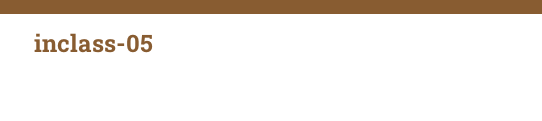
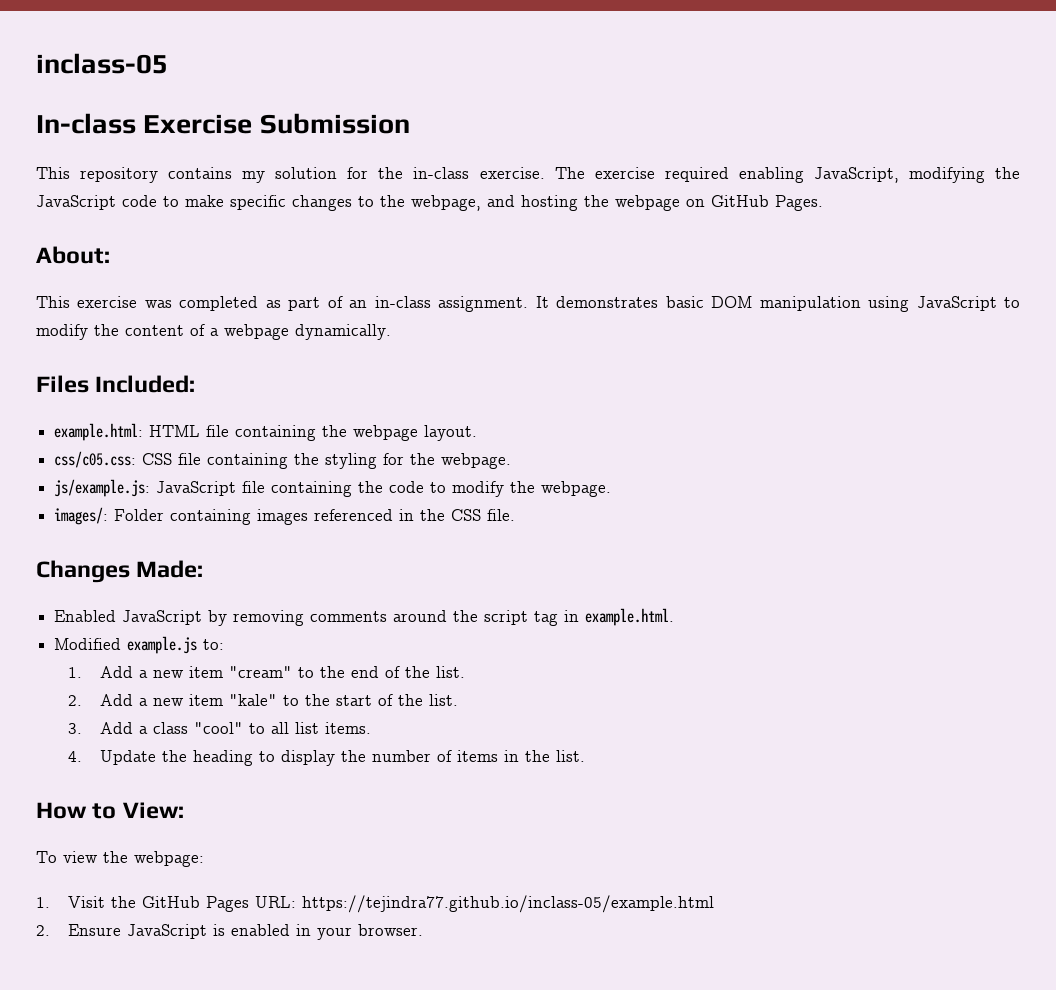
(153, 43) none -> [36,113,410,134] [36,167,1021,183] [36,195,823,211] [36,246,110,264] [36,296,1021,312] [36,324,391,340] [36,375,196,393] [54,423,478,441] [54,451,512,469] [54,479,612,497] [54,507,516,525] [36,560,204,583] [54,608,675,626] [54,636,225,654] [68,666,466,678] [68,694,459,706] [68,722,372,734] [68,750,586,766] [36,802,184,819] [36,851,204,867] [36,895,715,913] [36,924,424,940] // In-class Exercise Submission // This repository contains my solution for the in-class exercise. The exercise required enabling JavaScript, modifying the JavaScript code to make specific changes to the webpage, and hosting the webpage on GitHub Pages. // About: // This exercise was completed as part of an in-class assignment. It demonstrates basic DOM manipulation using JavaScript to modify the content of a webpage dynamically. // Files Included: // example.html: HTML file containing the webpage layout. // css/c05.css: CSS file containing the styling for the webpage. // js/example.js: JavaScript file containing the code to modify the webpage. // images/: Folder containing images referenced in the CSS file. // Changes Made: // Enabled JavaScript by removing comments around the script tag in example.html. // Modified example.js to: // 1. Add a new item "cream" to the end of the list. // 2. Add a new item "kale" to the start of the list. // 3. Add a class "cool" to all list items. // 4. Update the heading to display the number of items in the list. // How to View: // To view the webpage: // 1. Visit the GitHub Pages URL: https://tejindra77.github.io/inclass-05/example.html // 2. Ensure JavaScript is enabled in your browser.

